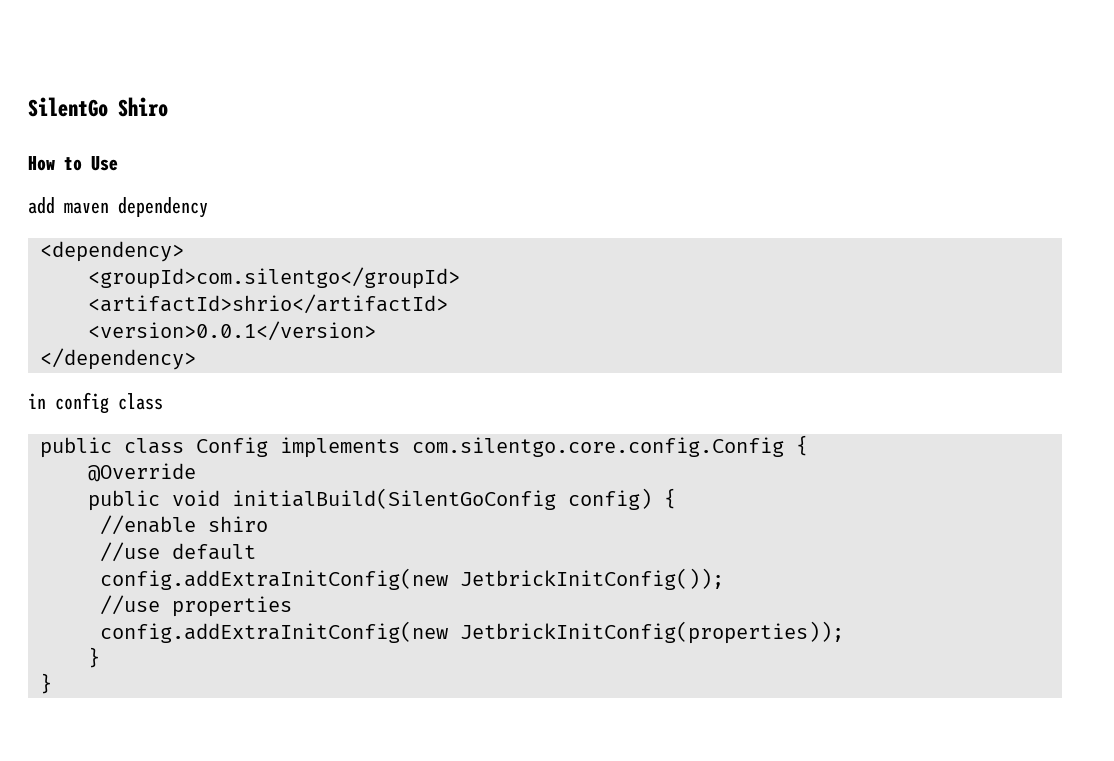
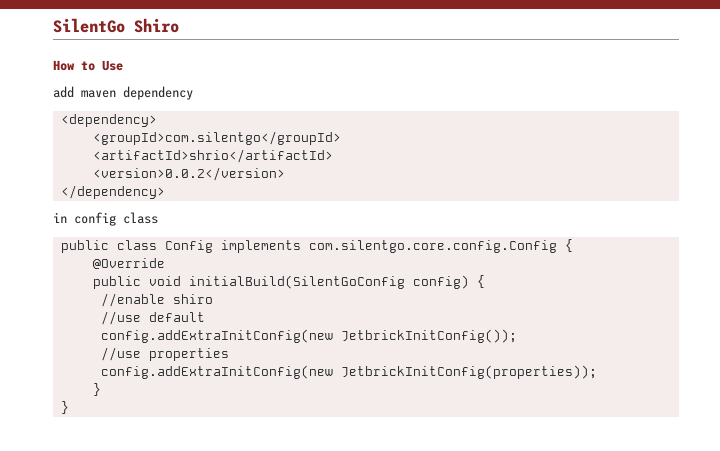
[88,321,376,341] <version>0.0.1</version> -> [92,167,285,181] <version>0.0.2</version>

